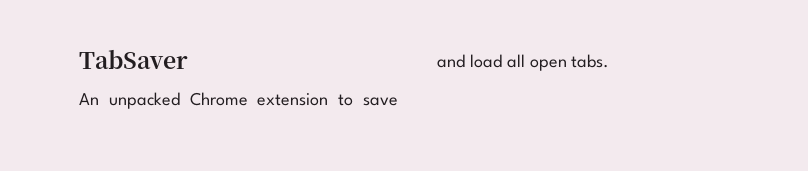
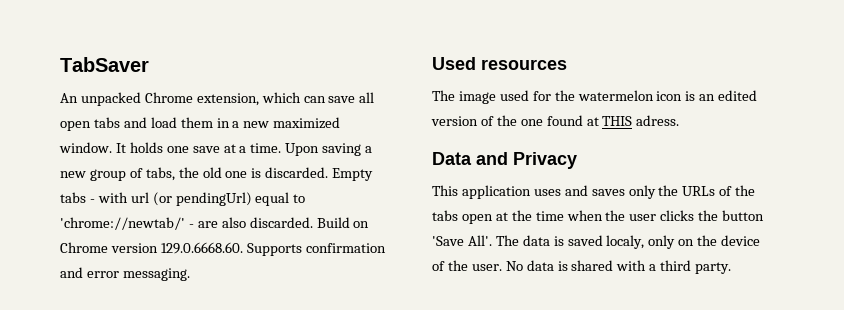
[257,93,398,106] [437,54,610,71] extension to save and load all open tabs. -> [196,92,375,106] [60,117,341,131] [59,142,373,156] [60,167,374,181] [60,192,306,206] [60,217,370,230] [60,242,386,256] [60,267,190,281] [432,57,567,70] [432,90,758,104] [431,115,680,126] [432,152,577,169] [432,185,756,199] [432,210,765,224] [432,235,761,249] [432,260,732,274] extension, which can save all open tabs and load them in a new maximized window. It holds one save at a time. Upon saving a new group of tabs, the old one is discarded. Empty tabs - with url (or pendingUrl) equal to 'chrome://newtab/' - are also discarded. Build on Chrome version 129.0.6668.60. Supports confirmation and error messaging. // Used resources // The image used for the watermelon icon is an edited version of the one found at THIS adress. // Data and Privacy // This application uses and saves only the URLs of the tabs open at the time when the user clicks the button 'Save All'. The data is saved localy, only on the device of the user. No data is shared with a third party.

